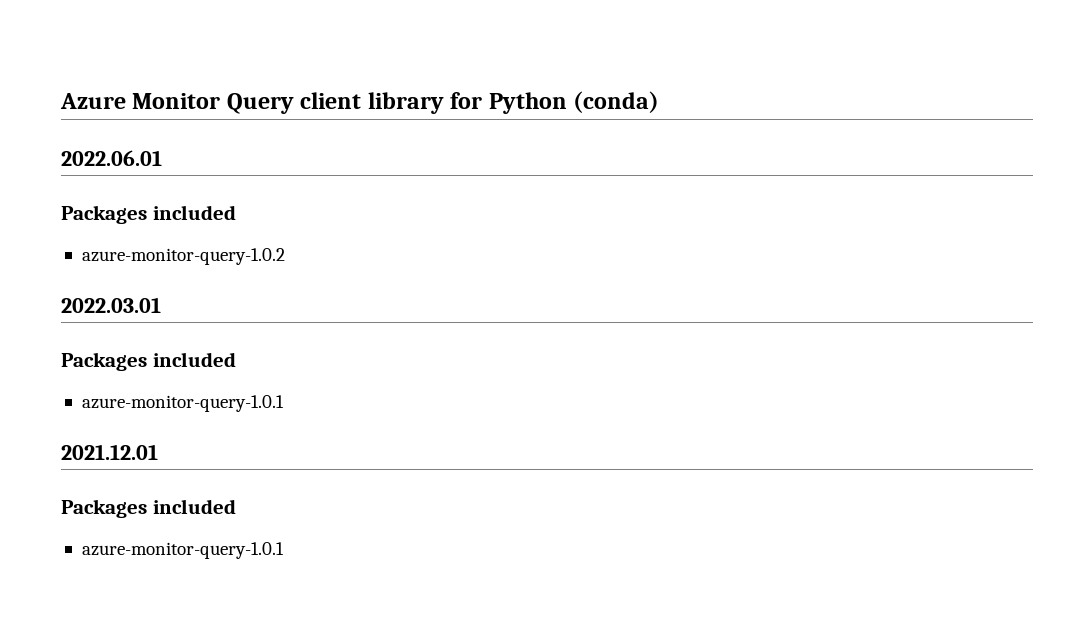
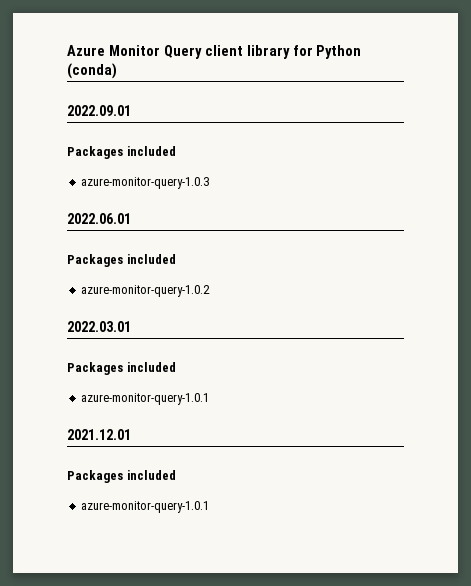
(660, 102) none -> [67,105,131,116] [67,146,176,159] [80,177,209,189] // 2022.09.01 // Packages included // azure-monitor-query-1.0.3

